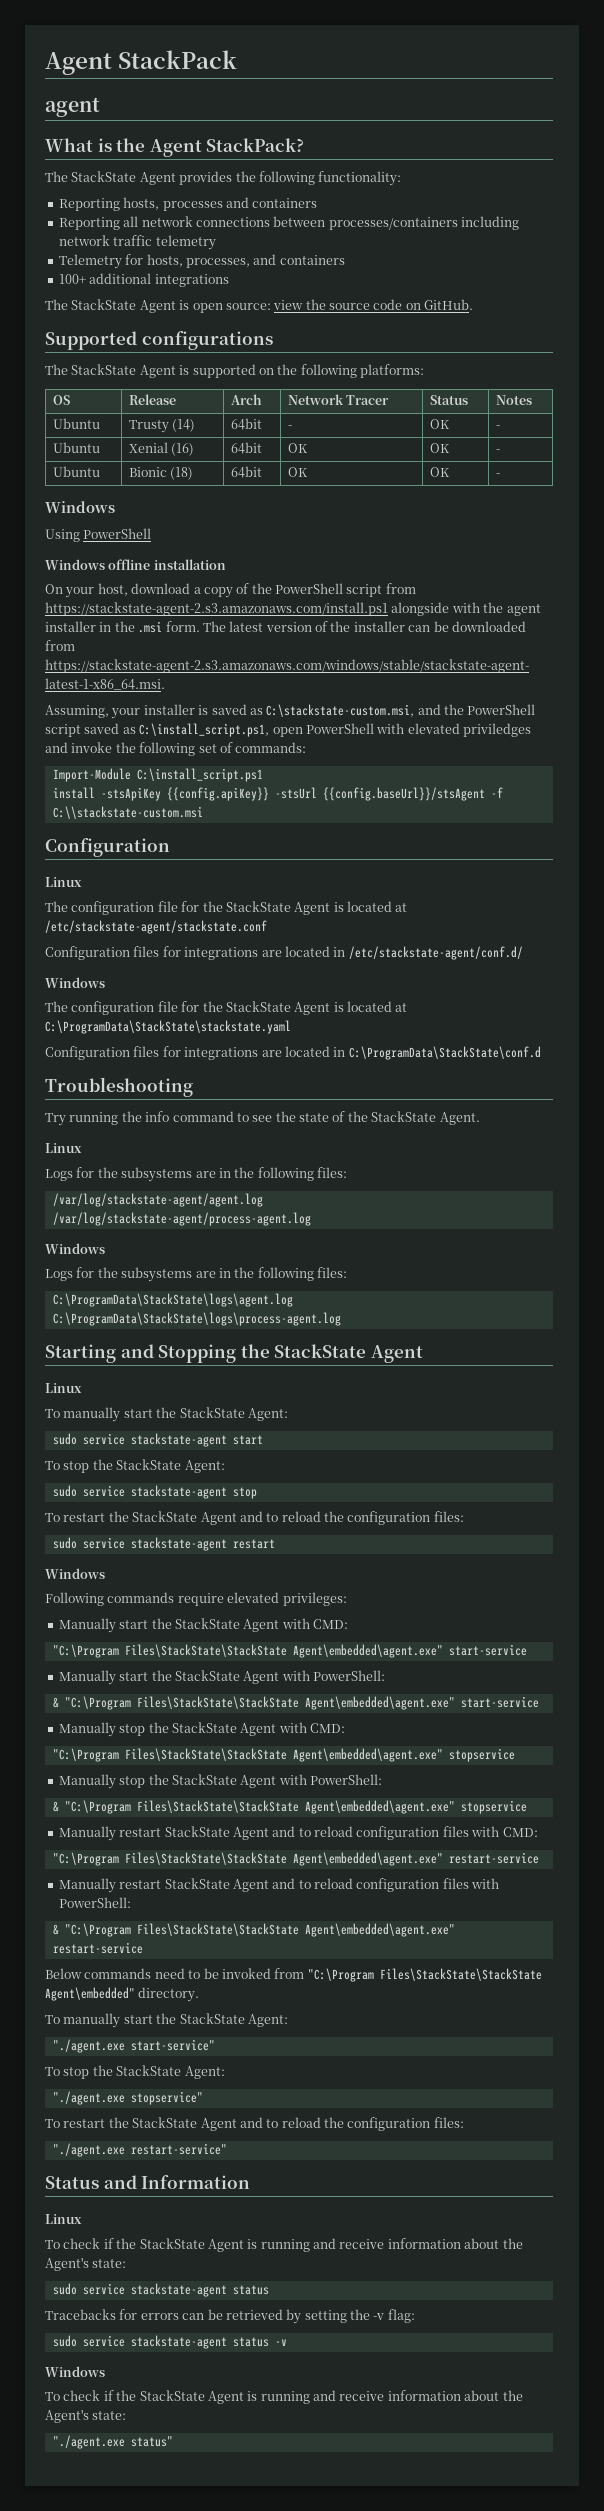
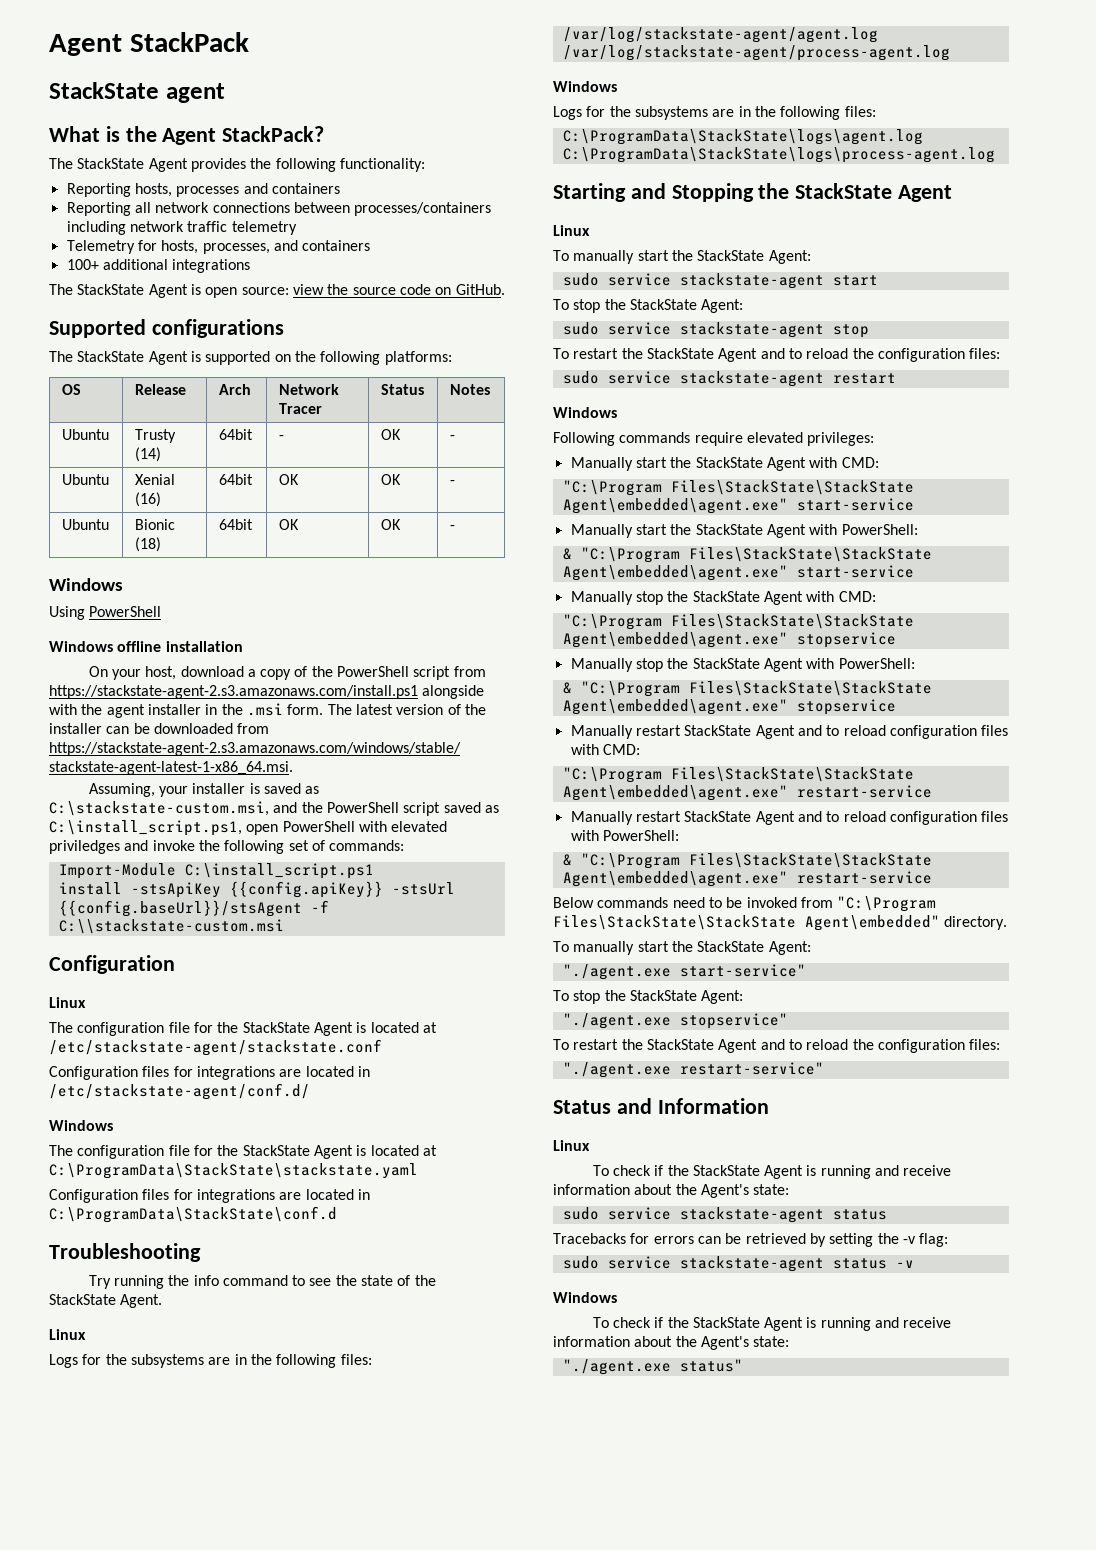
(238, 59) none -> [49,82,159,99] StackState

